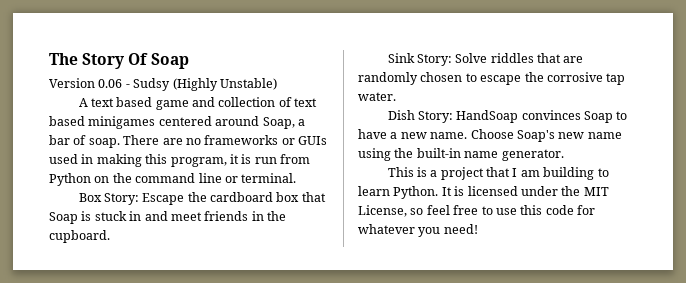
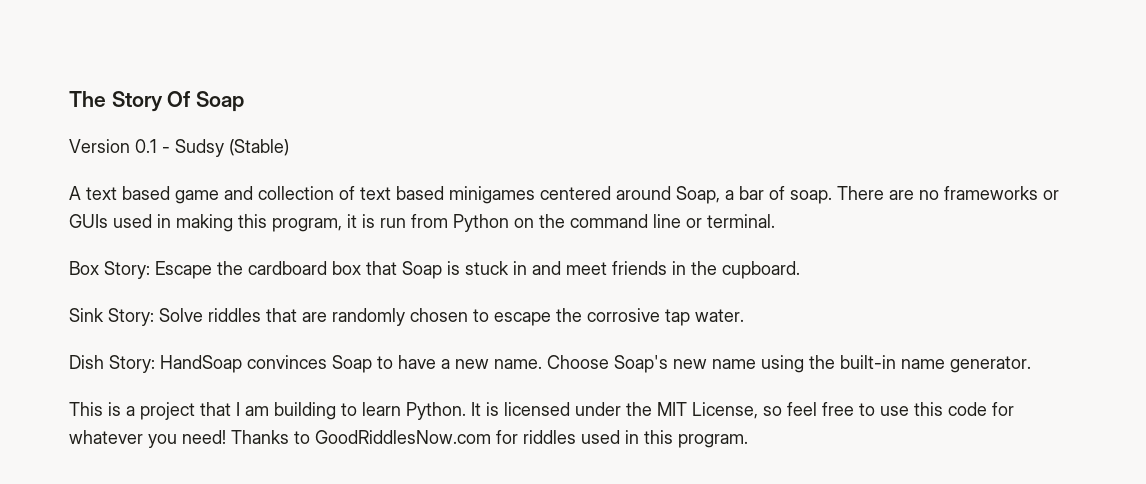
[98,79,123,88] 0.06 -> [135,139,157,153] 0.1
[172,78,277,91] (Highly Unstable) -> [229,139,289,156] (Stable)
(478, 229) none -> [231,430,748,448] Thanks to GoodRiddlesNow.com for riddles used in this program.

